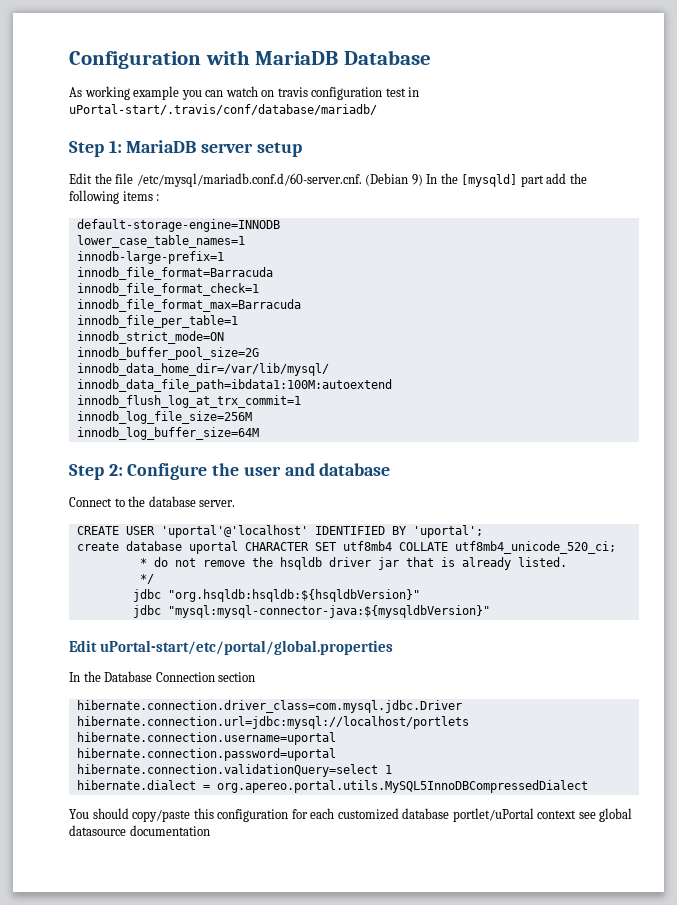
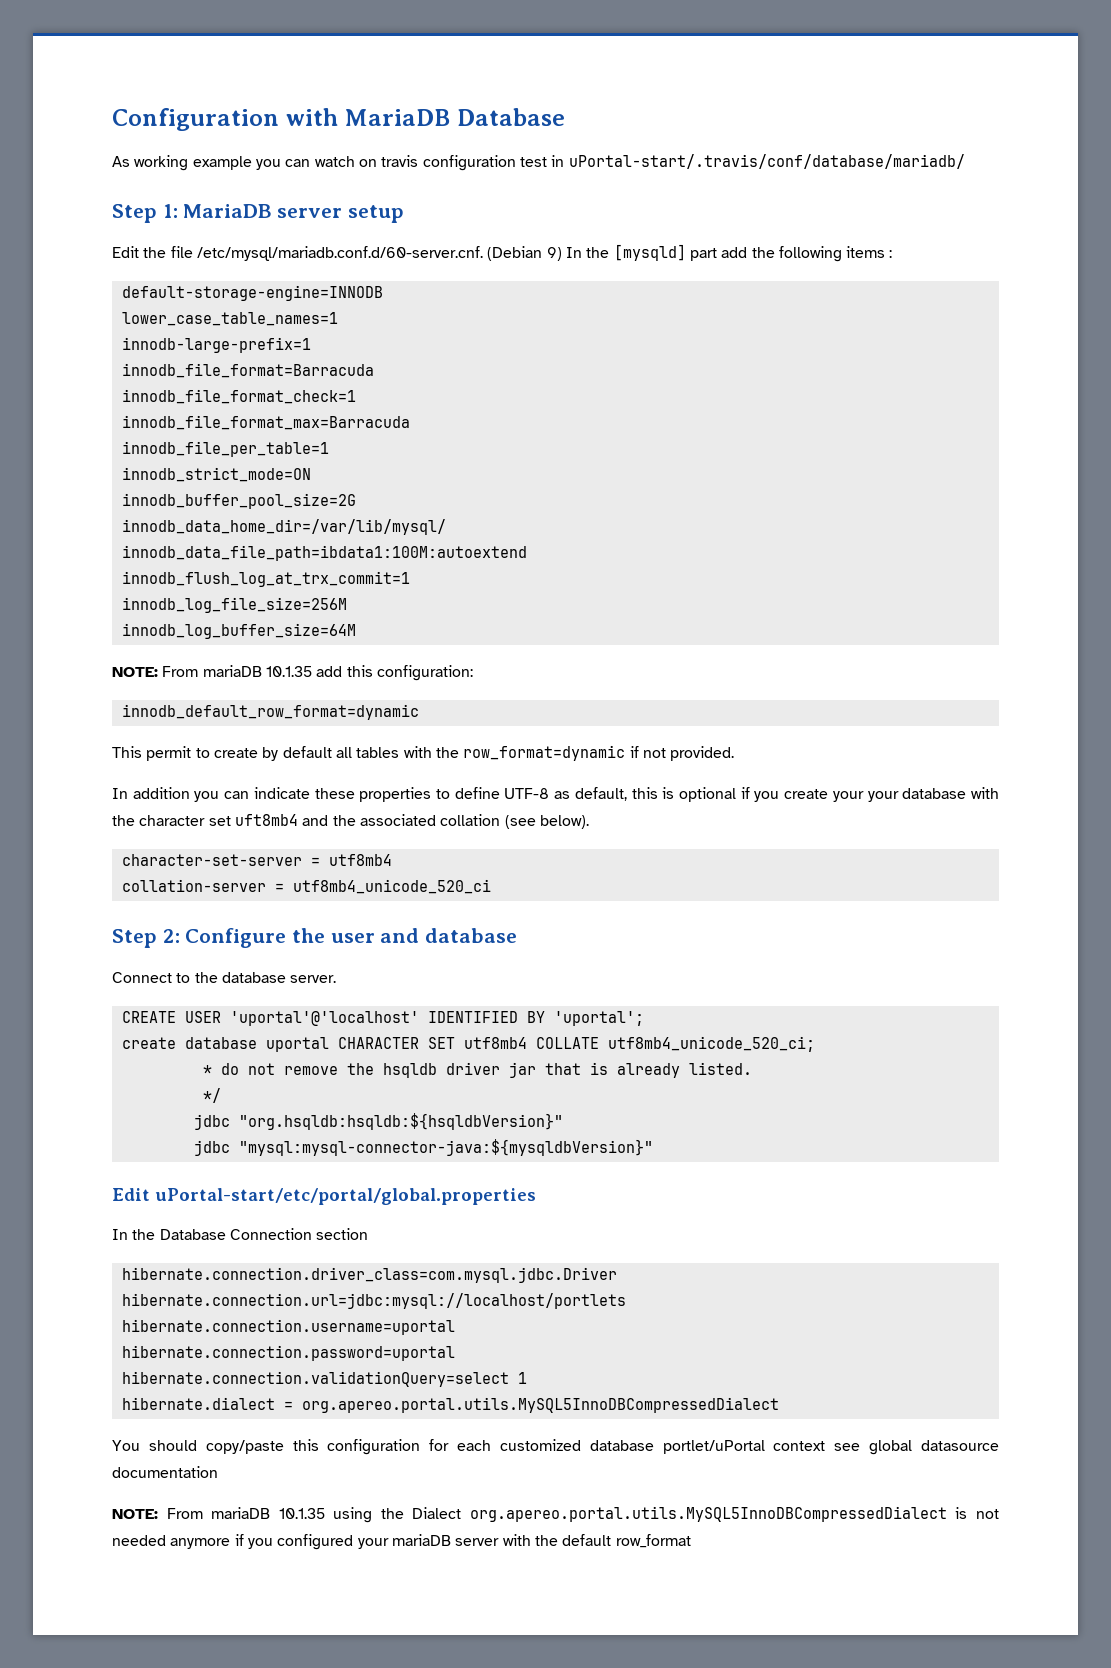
(259, 433) none -> [112,665,473,681] [121,704,419,720] [112,745,735,761] [112,787,999,802] [112,814,589,829] [121,854,392,866] [121,879,491,894] // NOTE: From mariaDB 10.1.35 add this configuration: // innodb_default_row_format=dynamic // This permit to create by default all tables with the row_format=dynamic if not provided. // In addition you can indicate these properties to define UTF-8 as default, this is optional if you create your your database with the character set uft8mb4 and the associated collation (see below). // character-set-server = utf8mb4 // collation-server = utf8mb4_unicode_520_ci
(210, 830) none -> [112,1506,999,1523] [112,1534,691,1550] // NOTE: From mariaDB 10.1.35 using the Dialect org.apereo.portal.utils.MySQL5InnoDBCompressedDialect is not needed anymore if you configured your mariaDB server with the default row_format

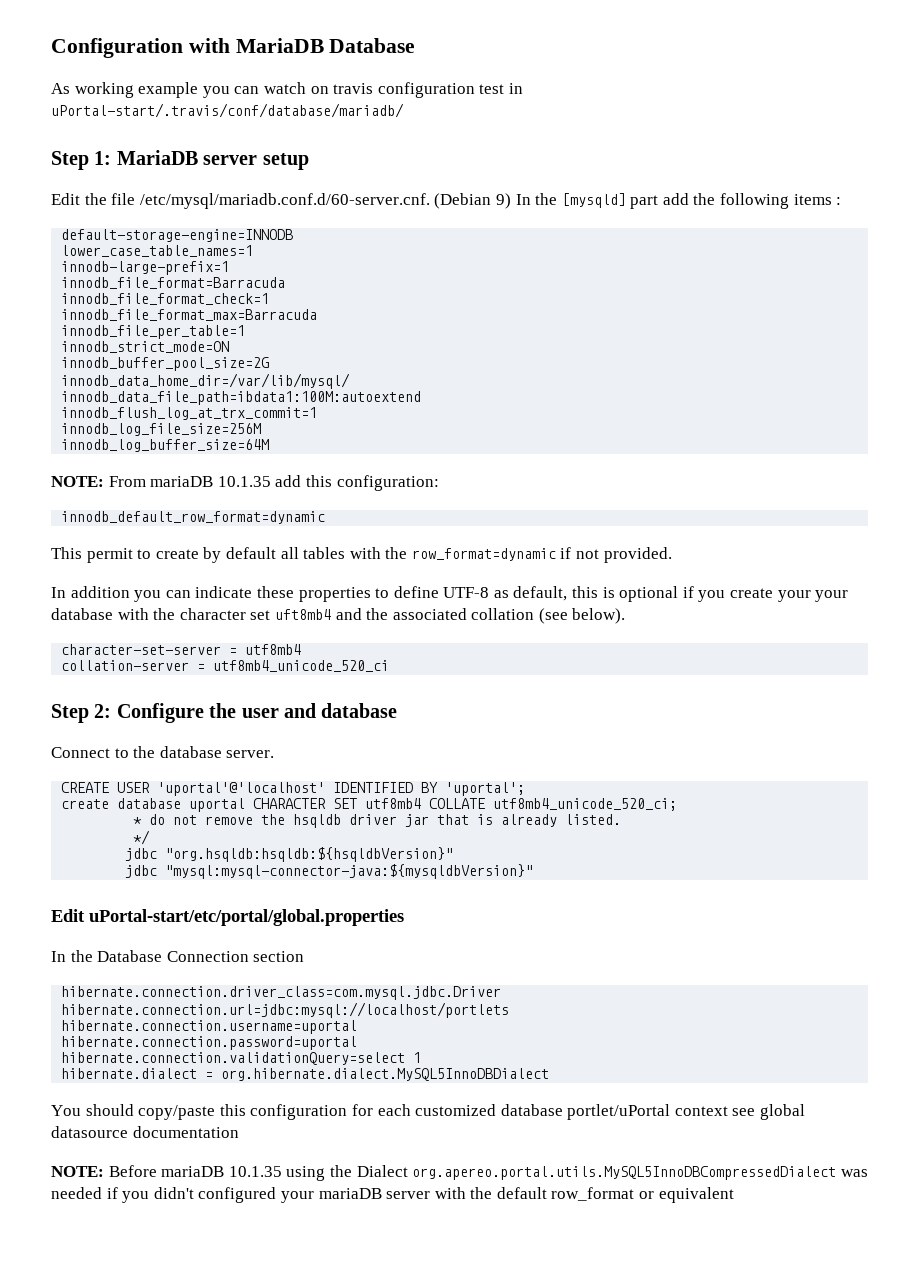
[301,1397,779,1413] org.apereo.portal.utils.MySQL5InnoDBCompressedDialect -> [221,1068,550,1081] org.hibernate.dialect.MySQL5InnoDBDialect
[166,1508,203,1519] From -> [108,1165,157,1177] Before
[955,1507,999,1519] [112,1534,273,1549] is not needed anymore if you -> [840,1169,868,1177] [51,1187,194,1203] was needed if you didn't
(691, 1541) none -> [639,1187,734,1203] or equivalent

